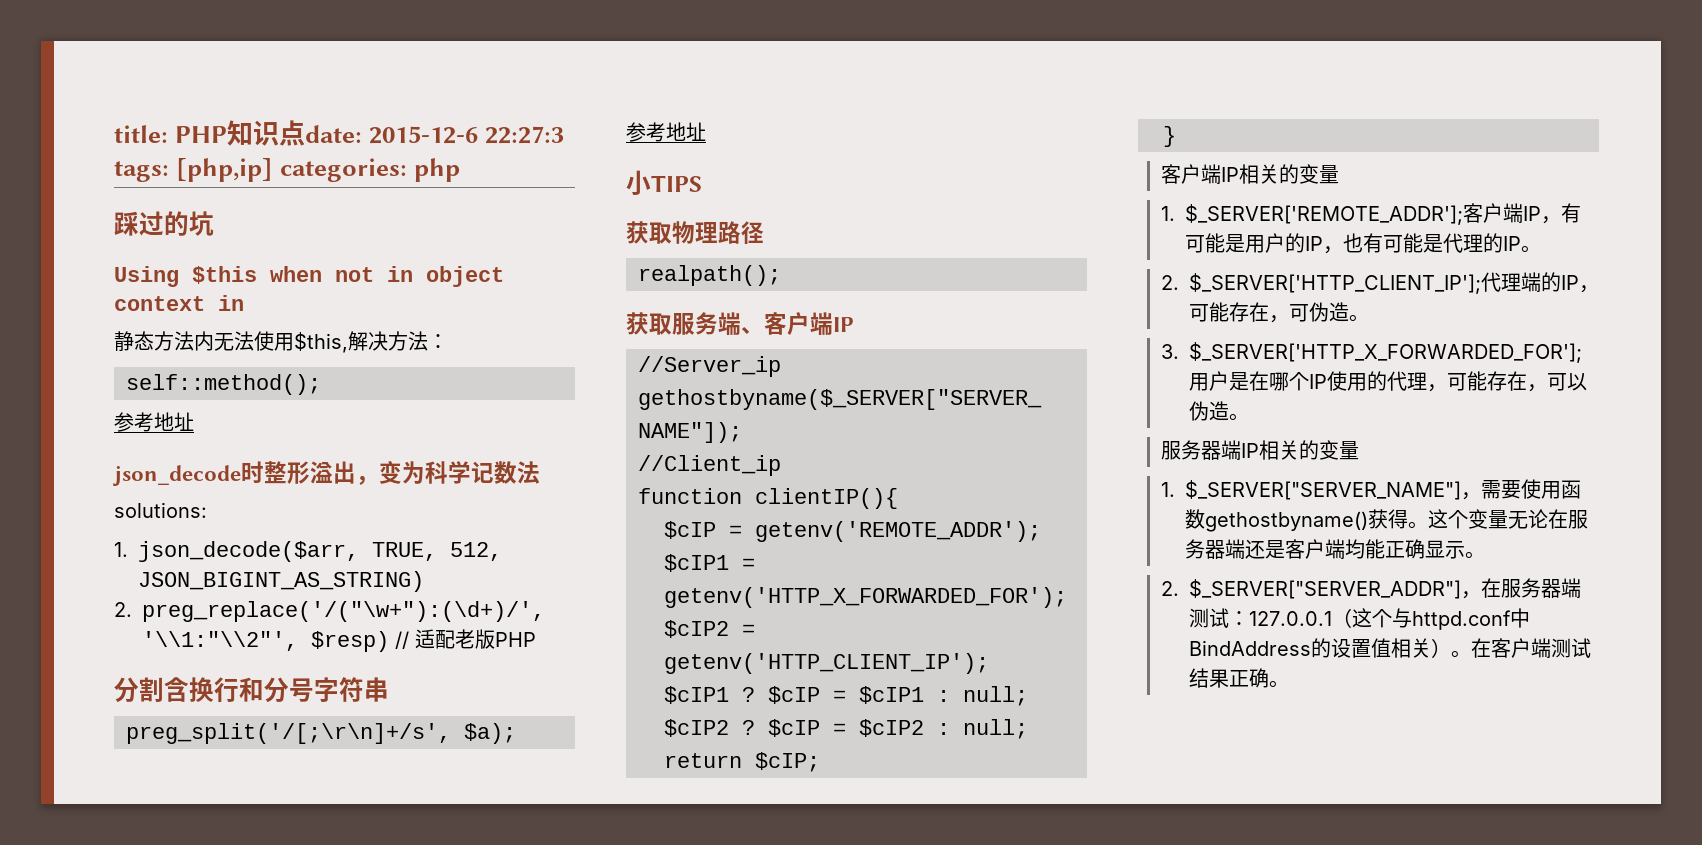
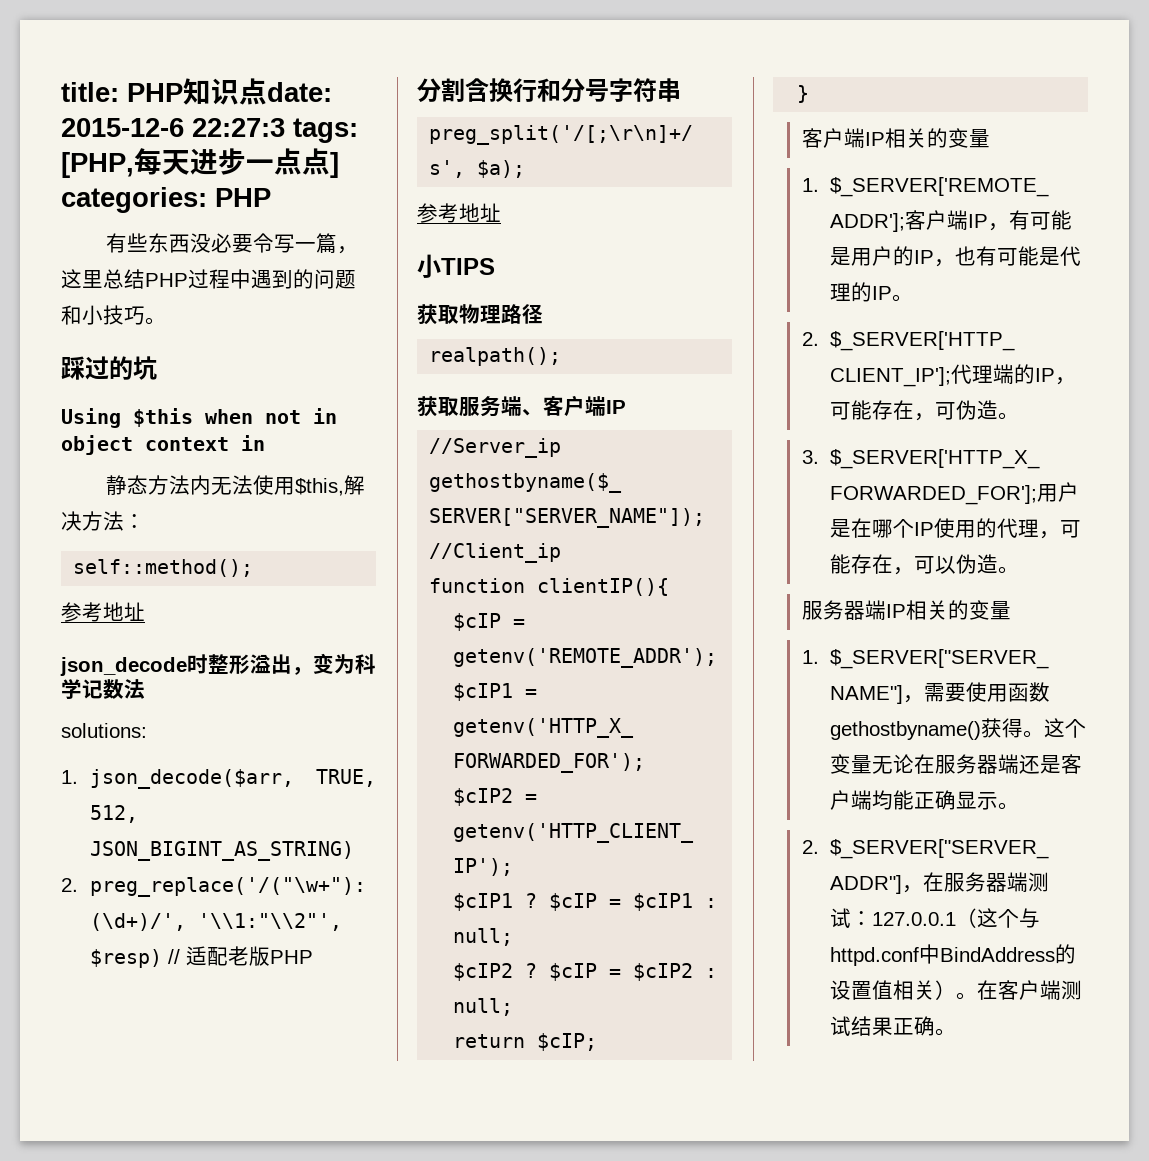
[176,158,461,182] [php,ip] categories: php -> [61,148,339,178] [61,187,271,213] [105,233,358,254] [61,269,356,289] [61,305,166,325] [PHP,每天进步一点点] categories: PHP // 有些东西没必要令写一篇，这里总结PHP过程中遇到的问题和小技巧。

